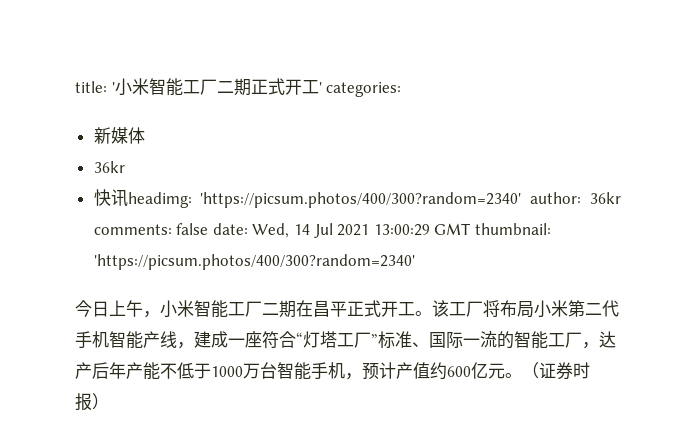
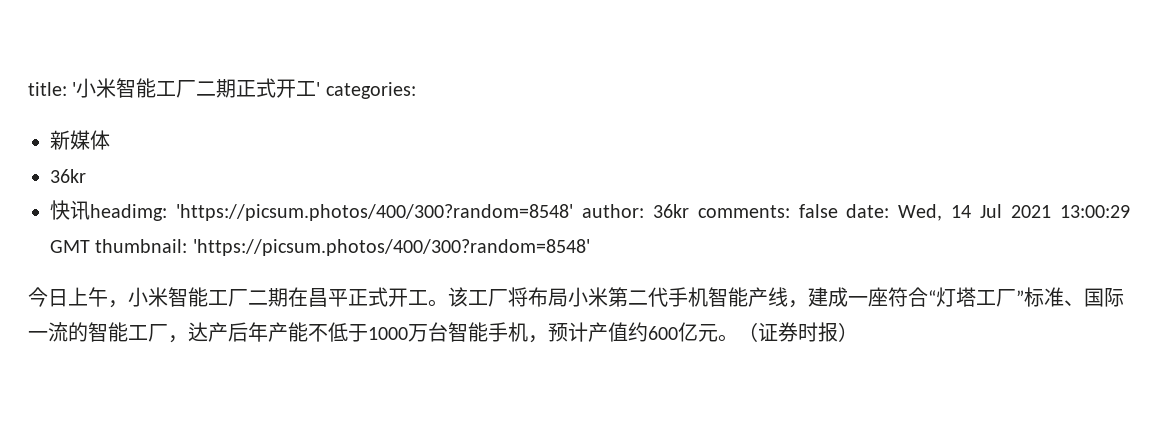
[200,192,522,208] 'https://picsum.photos/400/300?random=2340' -> [175,204,573,221] 'https://picsum.photos/400/300?random=8548'
[93,254,415,270] 'https://picsum.photos/400/300?random=2340' -> [192,239,590,256] 'https://picsum.photos/400/300?random=8548'

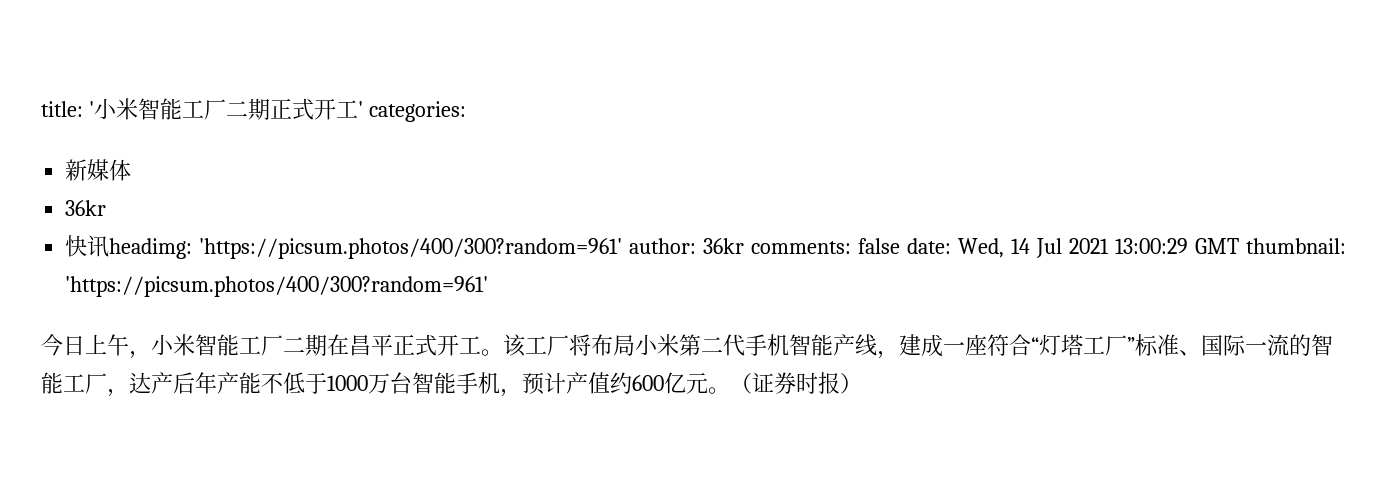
[175,204,573,221] 'https://picsum.photos/400/300?random=8548' -> [199,238,623,259] 'https://picsum.photos/400/300?random=961'
[192,239,590,256] 'https://picsum.photos/400/300?random=8548' -> [65,276,489,297] 'https://picsum.photos/400/300?random=961'

